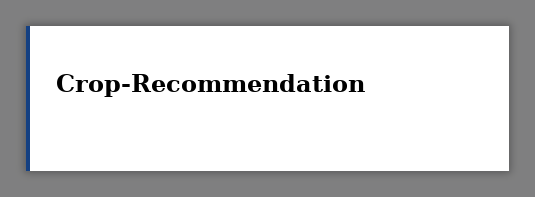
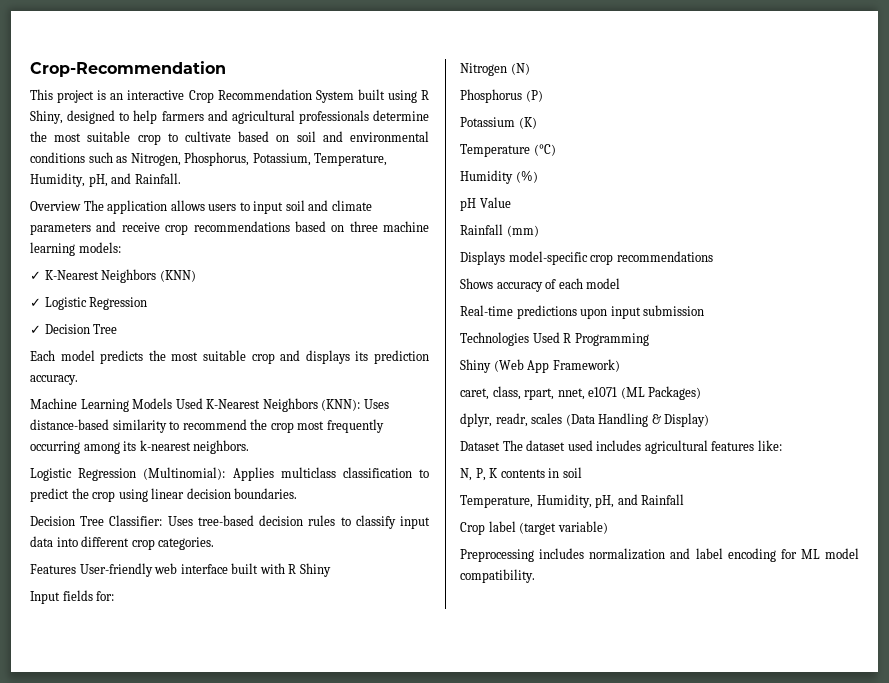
(365, 85) none -> [30,89,430,103] [30,110,429,124] [30,131,429,145] [30,152,388,166] [30,173,181,187] [30,200,372,214] [30,221,429,235] [30,242,121,256] [30,269,196,283] [30,297,148,310] [30,324,118,334] [30,350,429,364] [30,375,78,385] [30,398,389,412] [30,419,384,433] [30,440,250,454] [30,467,429,481] [30,488,298,502] [30,515,431,529] [30,536,215,550] [30,563,331,577] [30,590,115,604] [460,63,530,76] [460,89,543,103] [460,117,537,129] [460,144,556,157] [460,170,538,184] [460,197,511,211] [460,224,539,237] [460,251,713,265] [460,278,621,292] [460,305,705,319] [460,332,649,346] [460,359,620,373] [460,386,702,400] [460,413,710,427] [460,440,782,454] [460,467,582,481] [460,494,685,508] [460,521,608,535] [460,548,859,562] [460,569,535,583] // This project is an interactive Crop Recommendation System built using R Shiny, designed to help farmers and agricultural professionals determine the most suitable crop to cultivate based on soil and environmental conditions such as Nitrogen, Phosphorus, Potassium, Temperature, Humidity, pH, and Rainfall. // Overview The application allows users to input soil and climate parameters and receive crop recommendations based on three machine learning models: // ✓ K-Nearest Neighbors (KNN) // ✓ Logistic Regression // ✓ Decision Tree // Each model predicts the most suitable crop and displays its prediction accuracy. // Machine Learning Models Used K-Nearest Neighbors (KNN): Uses distance-based similarity to recommend the crop most frequently occurring among its k-nearest neighbors. // Logistic Regression (Multinomial): Applies multiclass classification to predict the crop using linear decision boundaries. // Decision Tree Classifier: Uses tree-based decision rules to classify input data into different crop categories. // Features User-friendly web interface built with R Shiny // Input fields for: // Nitrogen (N) // Phosphorus (P) // Potassium (K) // Temperature (°C) // Humidity (%) // pH Value // Rainfall (mm) // Displays model-specific crop recommendations // Shows accuracy of each model // Real-time predictions upon input submission // Technologies Used R Programming // Shiny (Web App Framework) // caret, class, rpart, nnet, e1071 (ML Packages) // dplyr, readr, scales (Data Handling & Display) // Dataset The dataset used includes agricultural features like: // N, P, K contents in soil // Temperature, Humidity, pH, and Rainfall // Crop label (target variable) // Preprocessing includes normalization and label encoding for ML model compatibility.

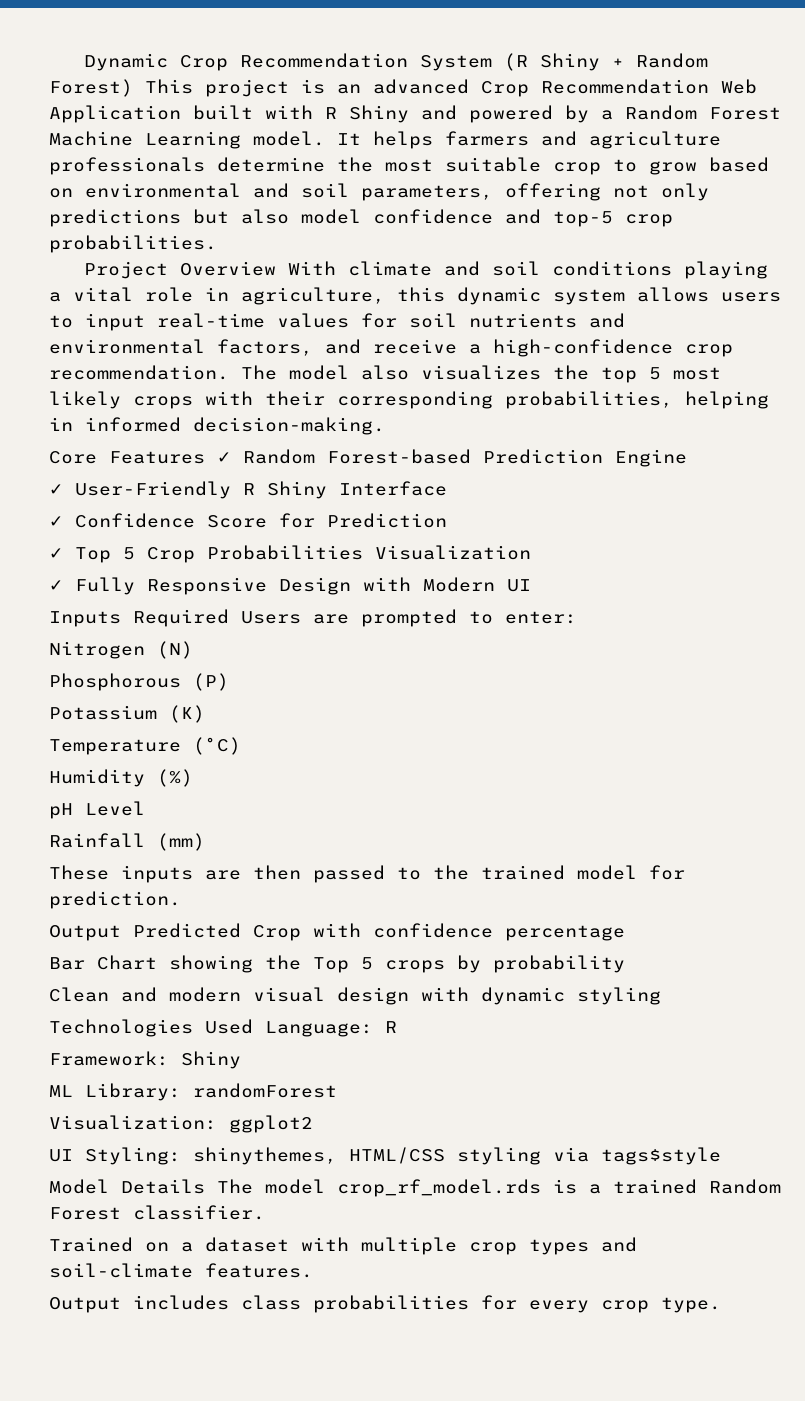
[30,61,226,77] Crop-Recommendation // -> [84,53,709,71] [49,79,133,97] Dynamic Crop Recommendation System (R Shiny + Random Forest)
[127,89,430,103] [30,110,158,124] interactive Crop Recommendation System built using R Shiny, designed to help -> [373,79,757,97] [49,105,781,123] [49,131,433,149] advanced Crop Recommendation Web Application built with R Shiny and powered by a Random Forest Machine Learning model. It helps
[231,110,295,124] agricultural -> [589,131,721,149] agriculture
[184,131,429,142] [30,152,388,166] [30,173,181,187] [30,200,372,214] [30,221,429,235] [30,242,121,256] [30,269,196,283] [30,297,148,310] [30,324,118,334] [30,350,429,364] [30,375,78,385] [30,398,389,412] [30,419,384,433] [30,440,250,454] [30,467,429,481] [30,488,298,502] [30,515,431,529] [30,536,215,550] [30,563,331,577] [30,590,115,604] cultivate based on soil and environmental conditions such as Nitrogen, Phosphorus, Potassium, Temperature, Humidity, pH, and Rainfall. // Overview The application allows users to input soil and climate parameters and receive crop recommendations based on three machine learning models: // ✓ K-Nearest Neighbors (KNN) // ✓ Logistic Regression // ✓ Decision Tree // Each model predicts the most suitable crop and displays its prediction accuracy. // Machine Learning Models Used K-Nearest Neighbors (KNN): Uses distance-based similarity to recommend the crop most frequently occurring among its k-nearest neighbors. // Logistic Regression (Multinomial): Applies multiclass classification to predict the crop using linear decision boundaries. // Decision Tree Classifier: Uses tree-based decision rules to classify input data into different crop categories. // Features User-friendly web interface built with R Shiny // Input fields for: -> [649,157,769,175] [49,183,709,201] [49,209,673,227] [49,235,217,253] [84,261,769,279] [49,287,781,305] [49,313,625,331] [49,339,733,357] [49,365,721,383] [49,391,769,409] [49,417,385,435] [49,449,687,467] [49,481,447,499] [49,513,447,528] [49,545,531,563] [49,577,531,595] [49,609,577,627] grow based on environmental and soil parameters, offering not only predictions but also model confidence and top-5 crop probabilities. // Project Overview With climate and soil conditions playing a vital role in agriculture, this dynamic system allows users to input real-time values for soil nutrients and environmental factors, and receive a high-confidence crop recommendation. The model also visualizes the top 5 most likely crops with their corresponding probabilities, helping in informed decision-making. // Core Features ✓ Random Forest-based Prediction Engine // ✓ User-Friendly R Shiny Interface // ✓ Confidence Score for Prediction // ✓ Top 5 Crop Probabilities Visualization // ✓ Fully Responsive Design with Modern UI // Inputs Required Users are prompted to enter:
[460,89,522,103] Phosphorus -> [49,673,181,691] Phosphorous
[479,197,511,208] Value -> [85,801,145,816] Level
[460,251,713,265] [460,278,621,292] [460,305,705,319] Displays model-specific crop recommendations // Shows accuracy of each model // Real-time predictions upon input submission -> [49,865,685,883] [49,891,181,909] [49,923,625,941] [49,955,625,973] [49,987,661,1005] These inputs are then passed to the trained model for prediction. // Output Predicted Crop with confidence percentage // Bar Chart showing the Top 5 crops by probability // Clean and modern visual design with dynamic styling
[563,333,649,346] [460,359,620,373] [460,386,702,400] [460,413,710,427] [460,440,782,454] [460,467,582,481] [460,494,685,508] [460,521,608,535] [460,548,859,562] [460,569,535,583] R Programming // Shiny (Web App Framework) // caret, class, rpart, nnet, e1071 (ML Packages) // dplyr, readr, scales (Data Handling & Display) // Dataset The dataset used includes agricultural features like: // N, P, K contents in soil // Temperature, Humidity, pH, and Rainfall // Crop label (target variable) // Preprocessing includes normalization and label encoding for ML model compatibility. -> [265,1021,397,1037] [49,1051,241,1069] [49,1083,337,1101] [49,1115,313,1133] [49,1147,721,1165] [49,1179,781,1197] [49,1205,265,1220] [49,1237,637,1255] [49,1263,313,1278] [49,1295,721,1313] Language: R // Framework: Shiny // ML Library: randomForest // Visualization: ggplot2 // UI Styling: shinythemes, HTML/CSS styling via tags$style // Model Details The model crop_rf_model.rds is a trained Random Forest classifier. // Trained on a dataset with multiple crop types and soil-climate features. // Output includes class probabilities for every crop type.

